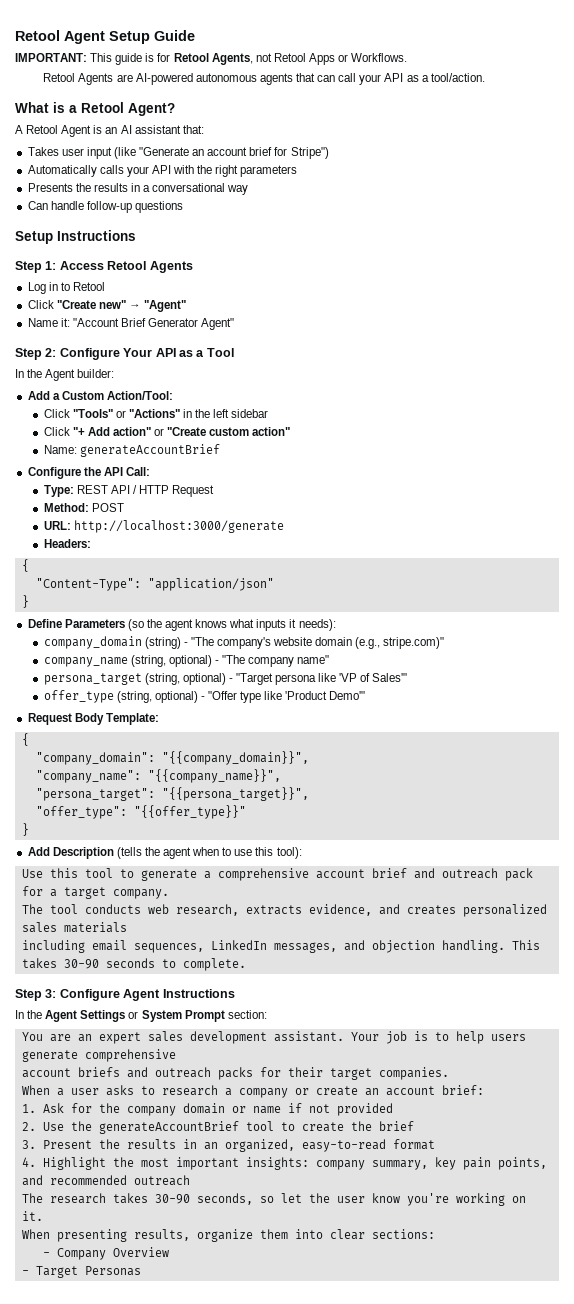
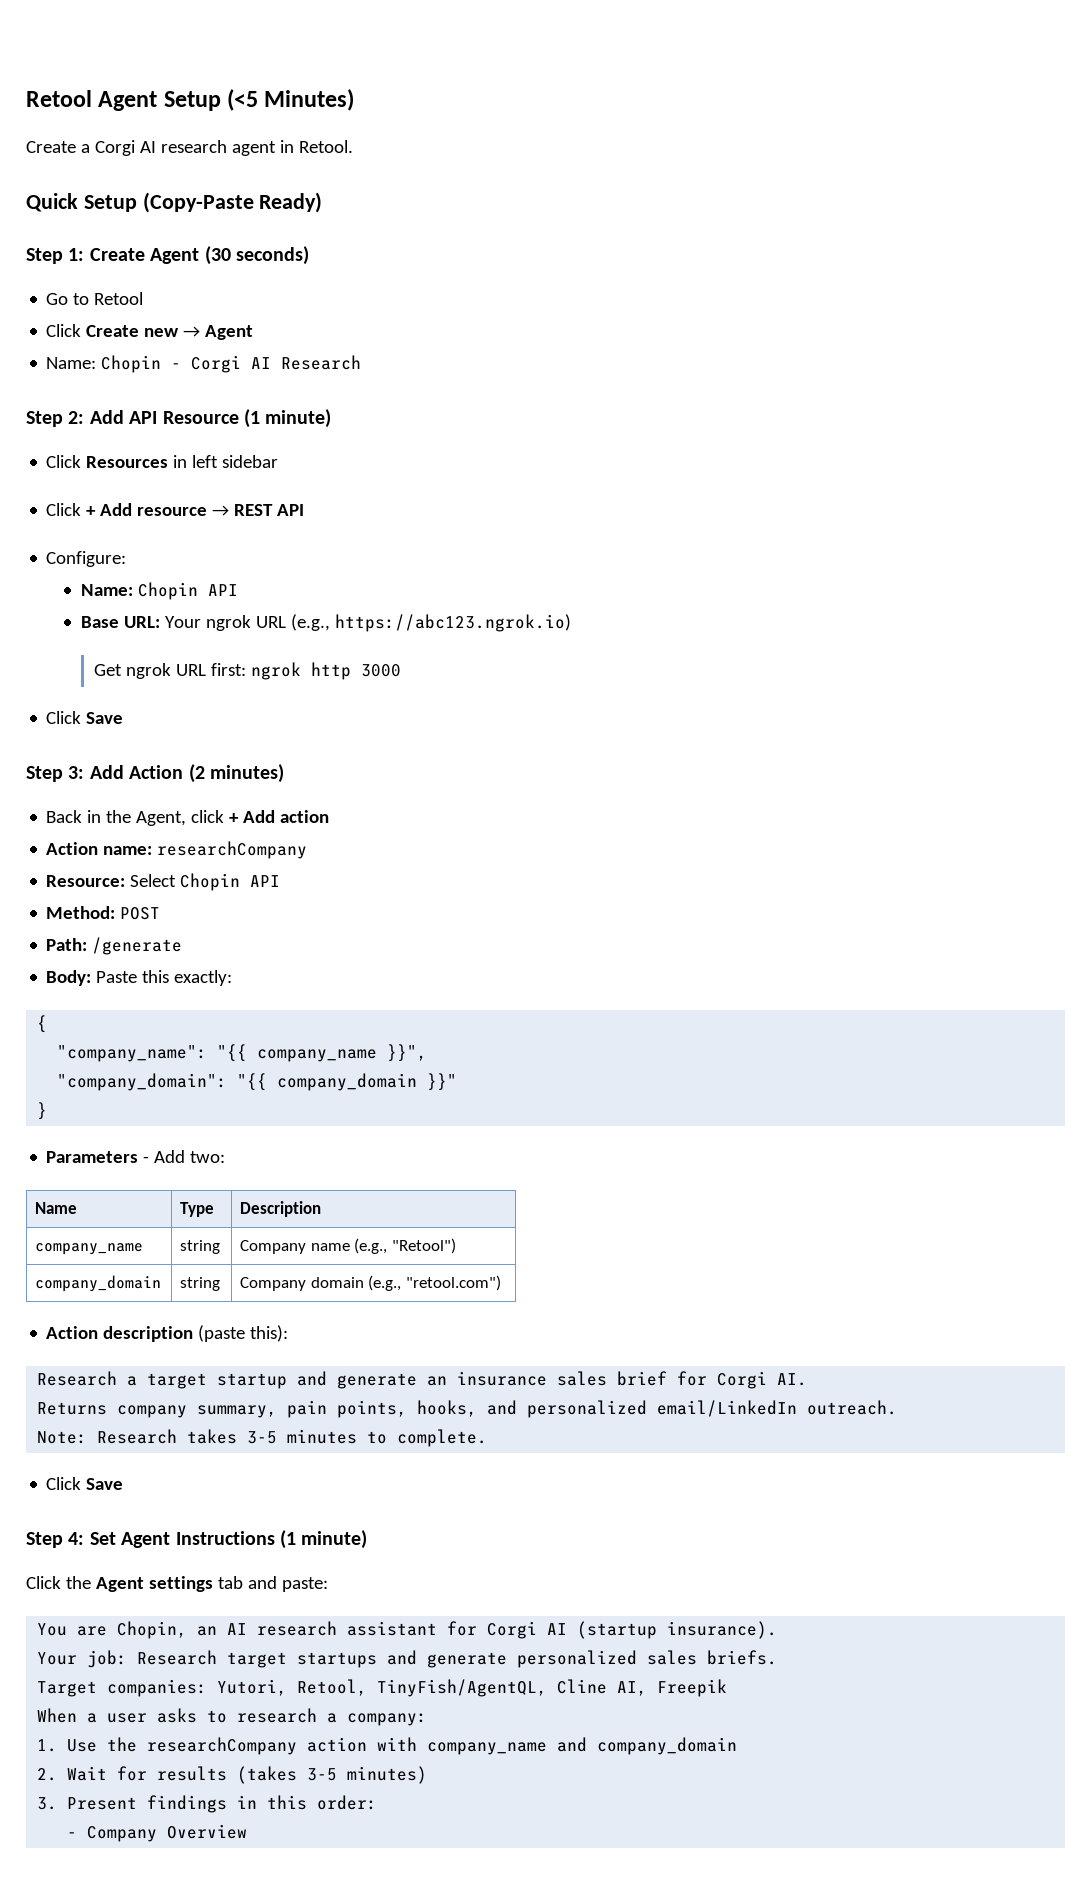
[154,30,195,41] [15,53,408,65] [43,73,485,85] [15,102,175,116] [15,125,204,137] [27,147,329,159] [27,165,298,177] [27,183,249,195] [27,201,183,213] [15,230,136,244] [15,261,193,273] [27,282,105,294] [27,300,187,312] [27,318,235,330] [15,348,234,360] [15,369,115,381] [27,391,173,400] [43,409,269,418] [43,427,291,436] [43,444,220,457] [27,467,150,479] [43,485,215,497] [43,503,124,512] [43,520,284,533] [43,539,91,548] [21,559,29,572] [35,578,274,591] [21,595,29,608] [27,619,336,631] [43,636,445,649] [43,655,330,667] [43,673,408,685] [43,690,366,703] [27,713,159,725] [21,733,29,746] [35,751,309,765] [35,769,281,783] [35,787,309,801] [35,805,246,819] [21,823,29,836] [27,847,302,859] [21,868,533,881] [21,886,169,899] [21,904,547,917] [21,922,127,933] [21,940,540,953] [21,958,155,969] Guide // IMPORTANT: This guide is for Retool Agents, not Retool Apps or Workflows. // Retool Agents are AI-powered autonomous agents that can call your API as a tool/action. // What is a Retool Agent? // A Retool Agent is an AI assistant that: // Takes user input (like "Generate an account brief for Stripe") // Automatically calls your API with the right parameters // Presents the results in a conversational way // Can handle follow-up questions // Setup Instructions // Step 1: Access Retool Agents // Log in to Retool // Click "Create new" → "Agent" // Name it: "Account Brief Generator Agent" // Step 2: Configure Your API as a Tool // In the Agent builder: // Add a Custom Action/Tool: // Click "Tools" or "Actions" in the left sidebar // Click "+ Add action" or "Create custom action" // Name: generateAccountBrief // Configure the API Call: // Type: REST API / HTTP Request // Method: POST // URL: http://localhost:3000/generate // Headers: // { // "Content-Type": "application/json" // } // Define Parameters (so the agent knows what inputs it needs): // company_domain (string) - "The company's website domain (e.g., stripe.com)" // company_name (string, optional) - "The company name" // persona_target (string, optional) - "Target persona like 'VP of Sales'" // offer_type (string, optional) - "Offer type like 'Product Demo'" // Request Body Template: // { // "company_domain": "{{company_domain}}", // "company_name": "{{company_name}}", // "persona_target": "{{persona_target}}", // "offer_type": "{{offer_type}}" // } // Add Description (tells the agent when to use this tool): // Use this tool to generate a comprehensive account brief and outreach pack for a target company. // The tool conducts web research, extracts evidence, and creates personalized sales materials // including email sequences, LinkedIn messages, and objection handling. This takes 30-90 seconds -> [227,89,355,111] [26,140,353,156] [26,192,323,213] [26,246,309,265] [46,292,144,305] [46,324,254,340] [46,355,362,373] [26,409,332,428] [46,455,279,468] [46,503,305,516] [46,551,127,567] [80,582,238,600] [80,614,571,632] [94,662,402,680] [46,711,124,724] [26,764,284,783] [46,810,330,826] [46,841,308,859] [46,873,281,891] [46,906,161,920] [46,937,183,955] [46,970,233,986] [37,1015,48,1033] [57,1044,428,1062] [57,1073,458,1091] [37,1102,48,1120] [46,1150,226,1163] [35,1202,78,1214] [180,1202,215,1217] [240,1201,322,1217] [35,1243,144,1255] [180,1240,221,1254] [240,1238,456,1254] [35,1275,162,1292] [180,1277,221,1291] [240,1275,501,1291] [46,1325,289,1342] [37,1371,808,1389] [37,1400,898,1418] [37,1429,358,1444] (<5 Minutes) // Create a Corgi AI research agent in Retool. // Quick Setup (Copy-Paste Ready) // Step 1: Create Agent (30 seconds) // Go to Retool // Click Create new → Agent // Name: Chopin - Corgi AI Research // Step 2: Add API Resource (1 minute) // Click Resources in left sidebar // Click + Add resource → REST API // Configure: // Name: Chopin API // Base URL: Your ngrok URL (e.g., https://abc123.ngrok.io) // Get ngrok URL first: ngrok http 3000 // Click Save // Step 3: Add Action (2 minutes) // Back in the Agent, click + Add action // Action name: researchCompany // Resource: Select Chopin API // Method: POST // Path: /generate // Body: Paste this exactly: // { // "company_name": "{{ company_name }}", // "company_domain": "{{ company_domain }}" // } // Parameters - Add two: // Name | Type | Description // company_name | string | Company name (e.g., "Retool") // company_domain | string | Company domain (e.g., "retool.com") // Action description (paste this): // Research a target startup and generate an insurance sales brief for Corgi AI. // Returns company summary, pain points, hooks, and personalized email/LinkedIn outreach. // Note: Research takes 3-5 minutes
[15,989,120,1001] // Step 3: Configure -> [46,1477,124,1490] [26,1532,116,1548] // Click Save // Step 4: Set
[15,1010,267,1022] [21,1031,526,1044] [21,1049,176,1062] [21,1067,449,1080] // In the Agent Settings or System Prompt section: // You are an expert sales development assistant. Your job is to help users generate comprehensive // account briefs and outreach packs for their target companies. -> [280,1530,368,1549] [26,1576,328,1592] [37,1621,778,1639] [37,1650,778,1668] [37,1679,728,1697] (1 minute) // Click the Agent settings tab and paste: // You are Chopin, an AI research assistant for Corgi AI (startup insurance). // Your job: Research target startups and generate personalized sales briefs. // Target companies: Yutori, Retool, TinyFish/AgentQL, Cline AI, Freepik
[238,1085,484,1098] [21,1103,393,1116] [21,1121,414,1134] [21,1139,435,1152] [21,1157,547,1170] [21,1175,190,1186] [21,1193,526,1206] [21,1211,43,1221] [21,1229,435,1242] company or create an account brief: // 1. Ask for the company domain or name if not provided // 2. Use the generateAccountBrief tool to create the brief // 3. Present the results in an organized, easy-to-read format // 4. Highlight the most important insights: company summary, key pain points, and recommended outreach // The research takes 30-90 seconds, so let the user know you're working on it. // When presenting results, organize them into clear sections: -> [347,1713,428,1726] [37,1737,738,1755] [37,1766,428,1784] [37,1795,378,1813] company: // 1. Use the researchCompany action with company_name and company_domain // 2. Wait for results (takes 3-5 minutes) // 3. Present findings in this order:
[21,1266,141,1278] // - Target Personas -> (248, 1831) none

